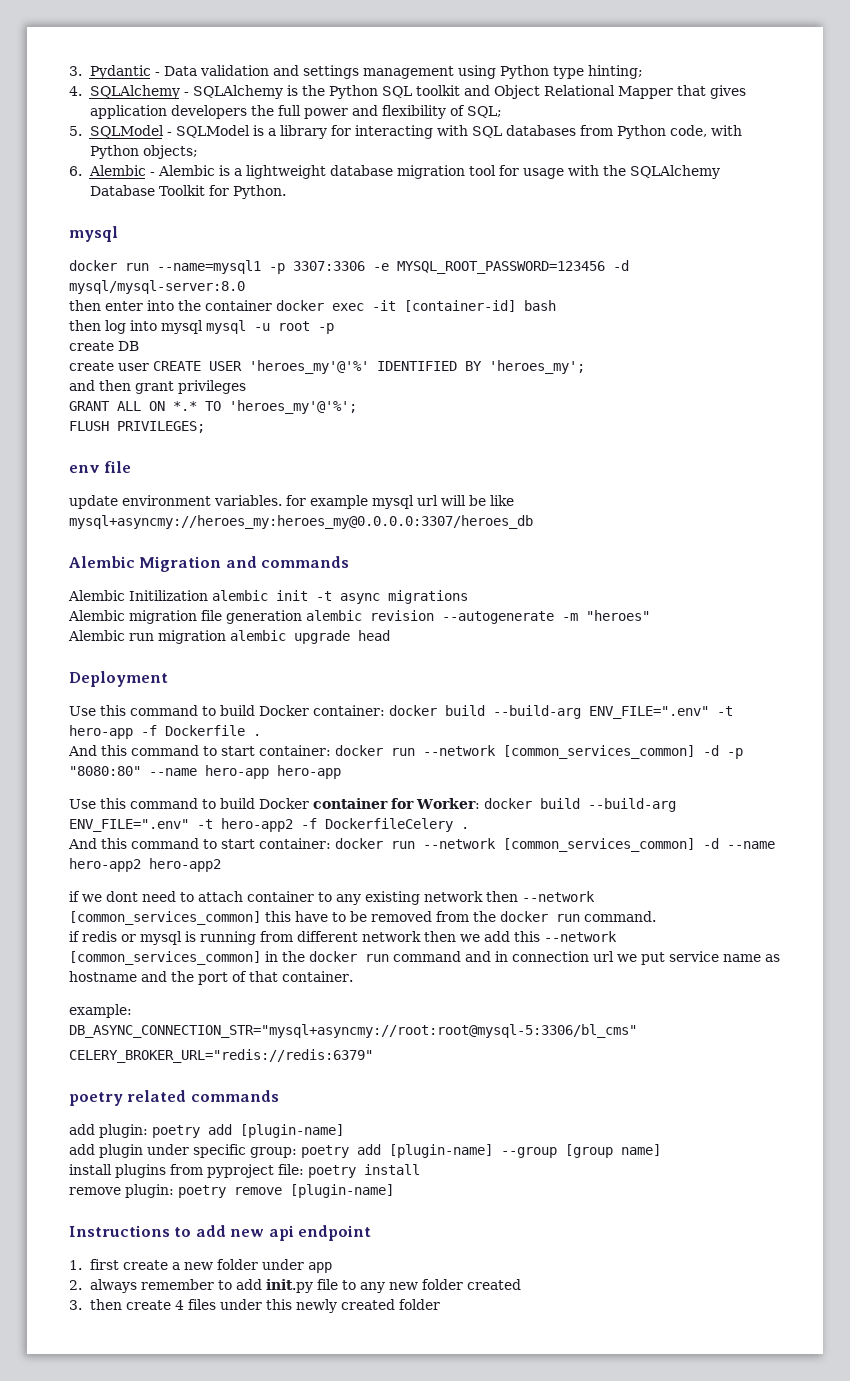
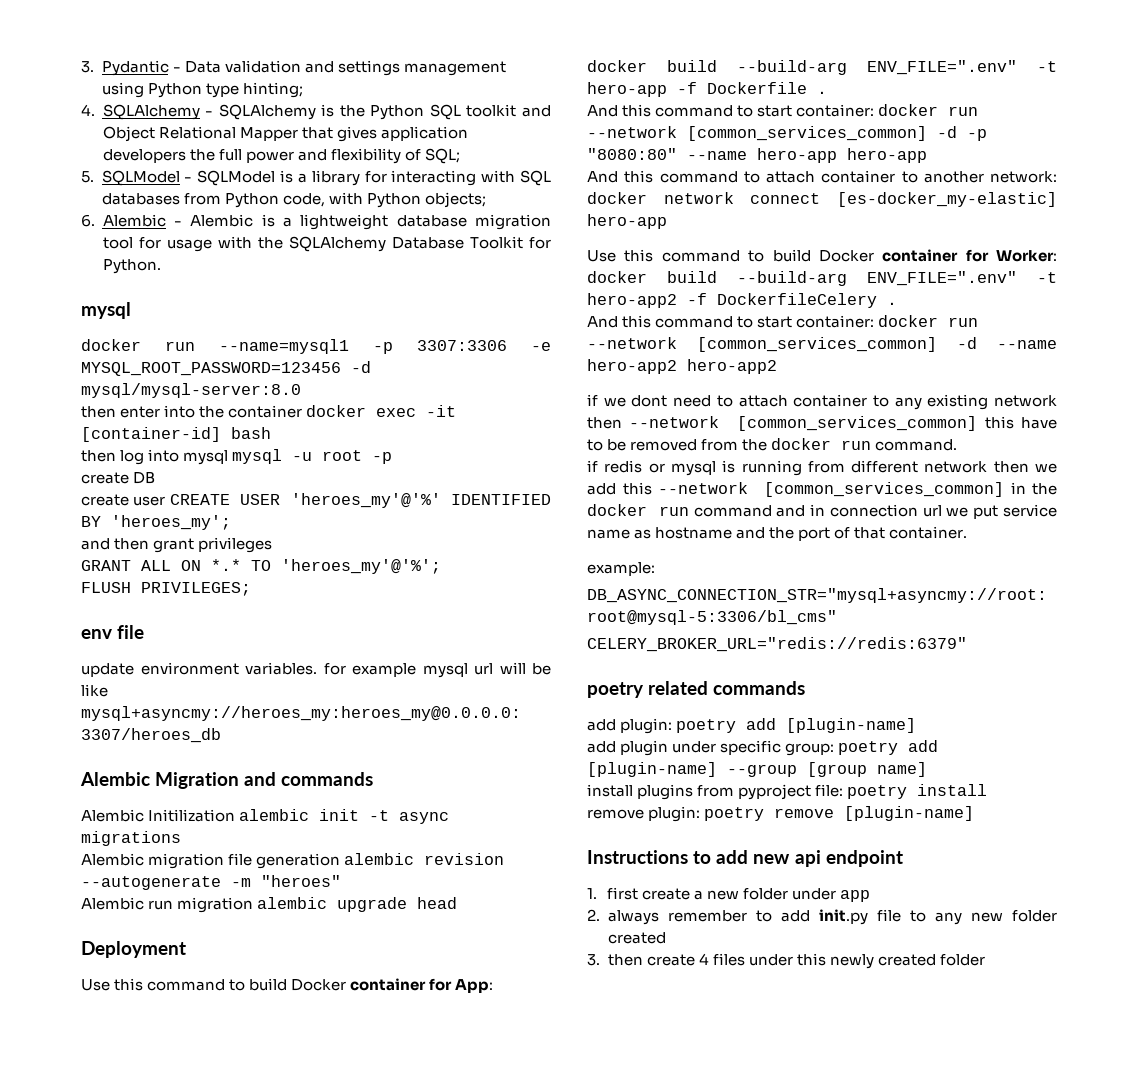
[313,705,385,716] container: -> [350,978,494,993] container for App:
(341, 772) none -> [587,170,1057,183] [587,192,1057,207] [587,214,667,229] // And this command to attach container to another network: docker network connect [es-docker_my-elastic] hero-app

